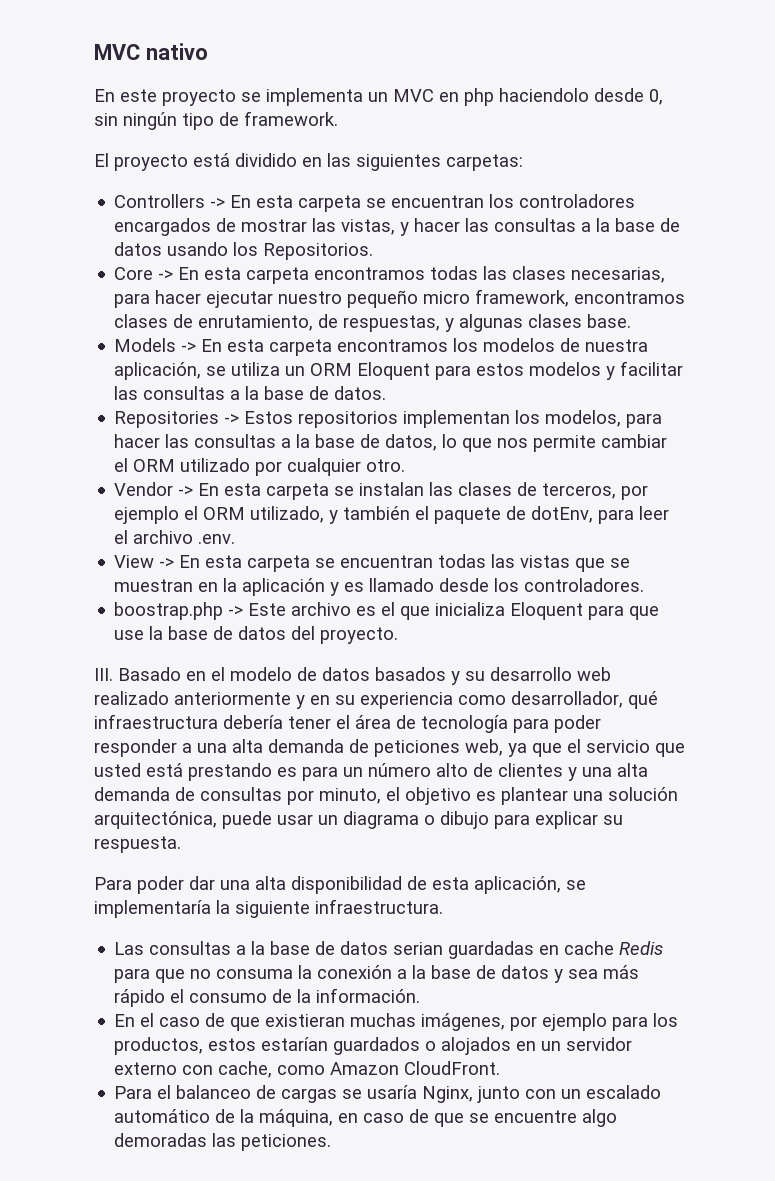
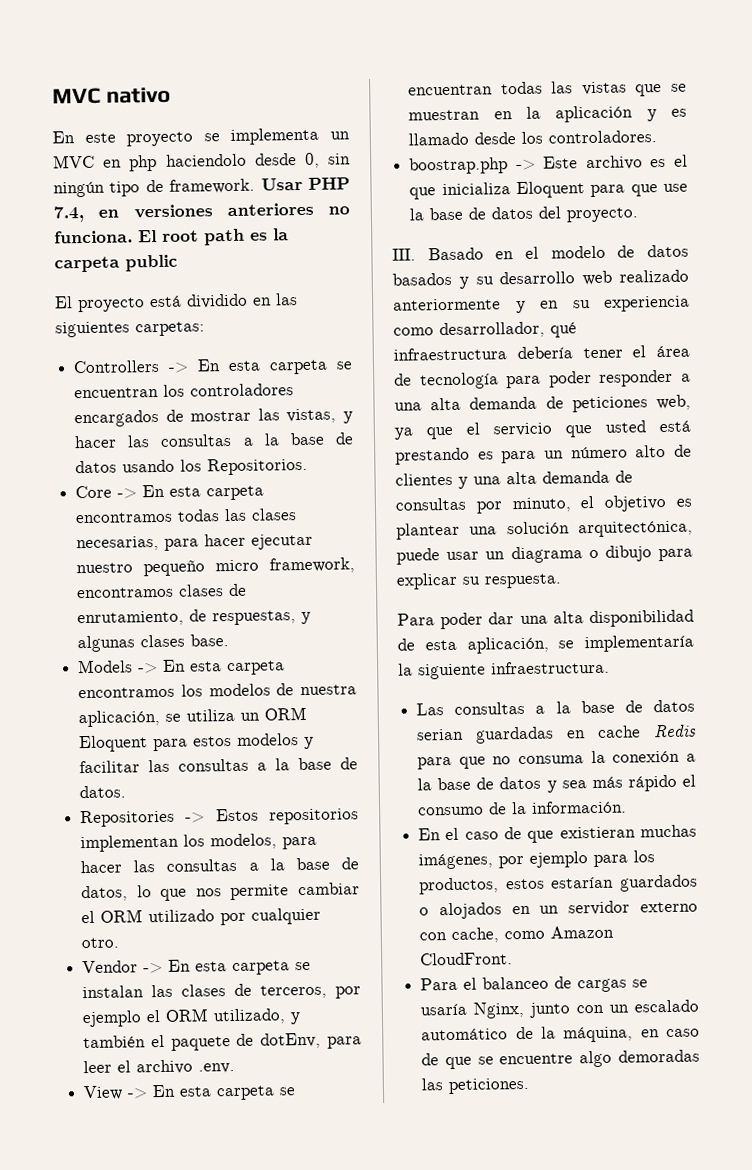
(338, 118) none -> [260,177,350,191] [53,202,350,223] [54,228,289,246] [54,254,178,273] Usar PHP 7.4, en versiones anteriores no funciona. El root path es la carpeta public

